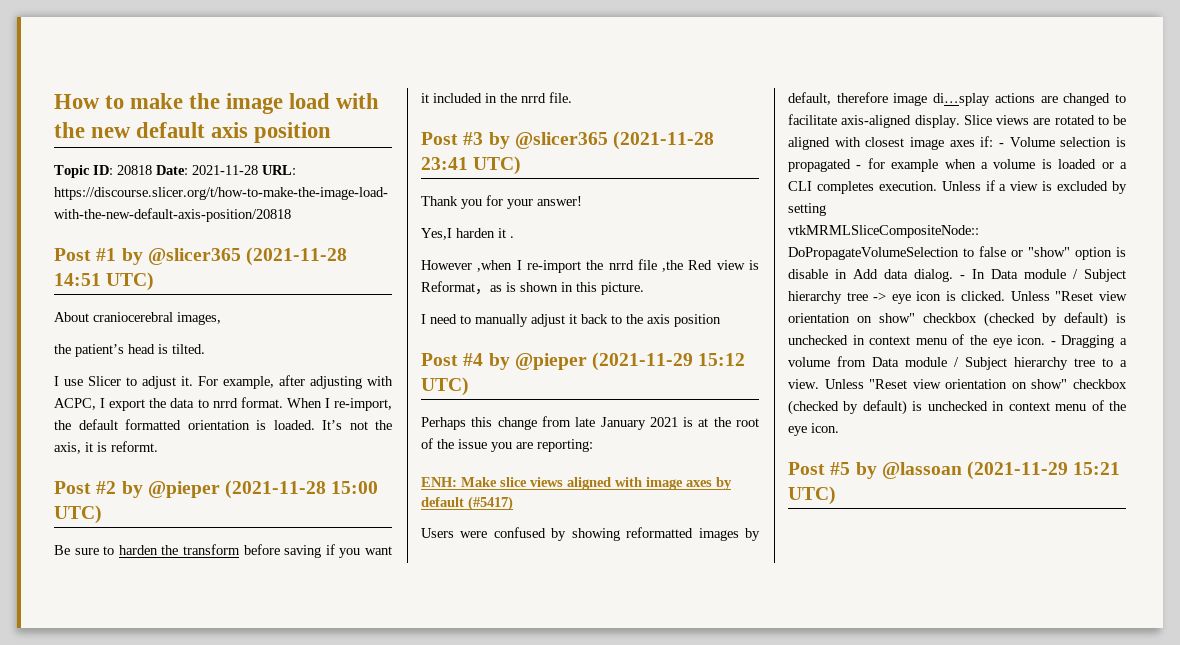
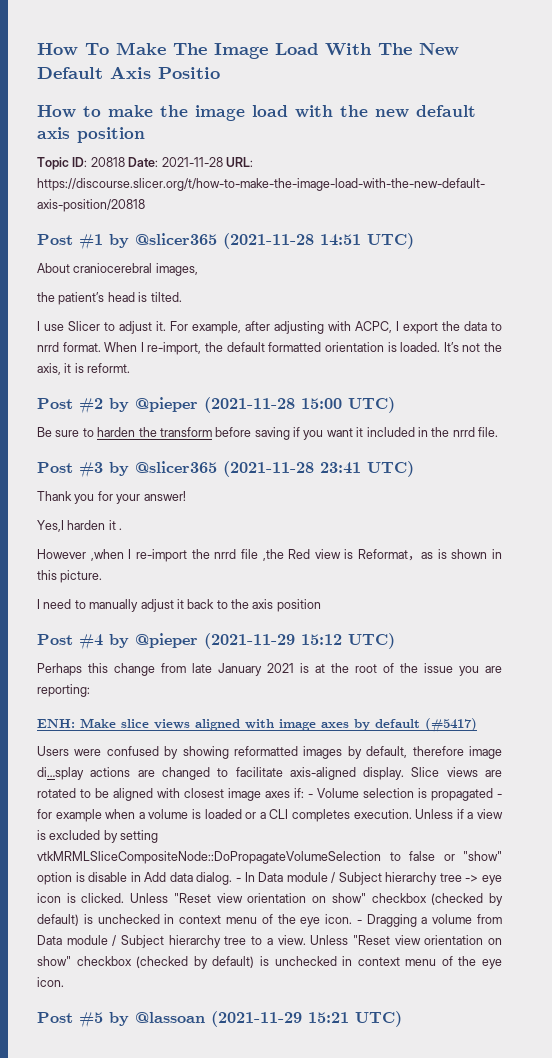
[54,94,100,109] How -> [37,42,459,59] [37,66,220,79] [37,105,76,118] How To Make The Image Load With The New Default Axis Positio // How

